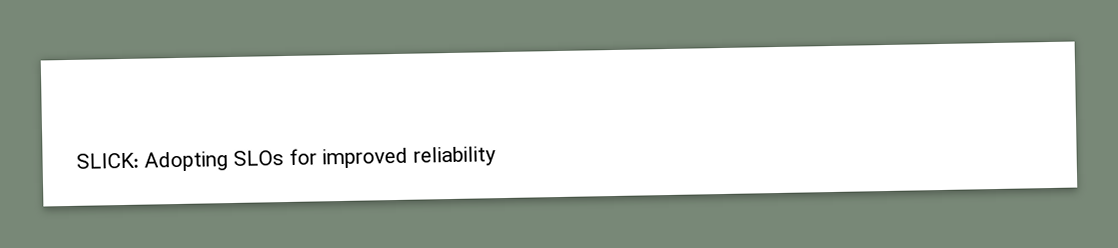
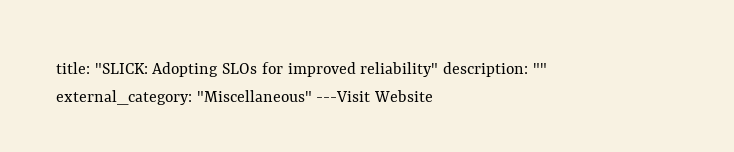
[76,152,139,169] SLICK: -> [56,62,148,74] title: "SLICK:
[413,146,496,167] reliability -> [360,62,547,77] [56,90,434,105] reliability" description: "" external_category: "Miscellaneous" ---Visit Website

